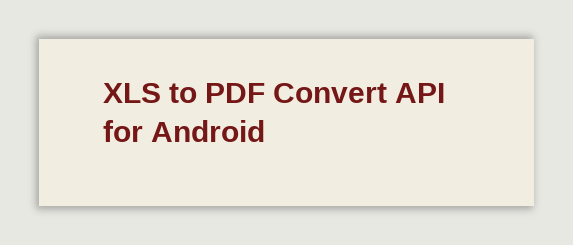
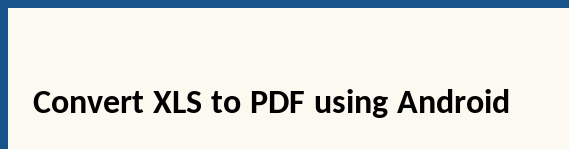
(103, 93) none -> [33,91,144,113] Convert
[273,83,446,103] [103,120,143,142] Convert API for -> [314,89,389,118] using

